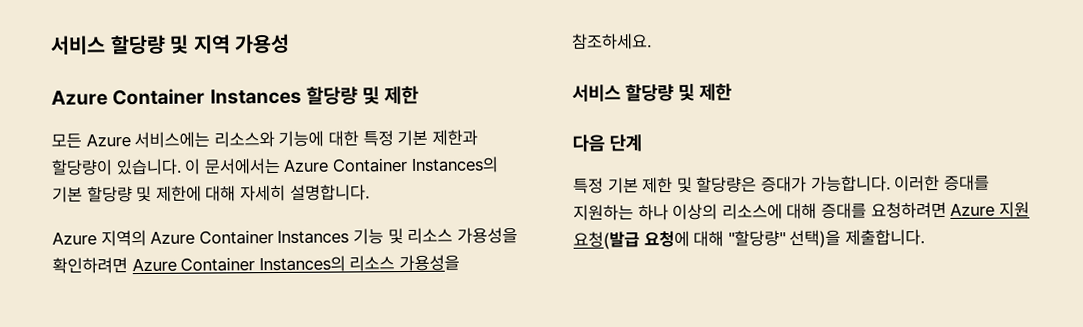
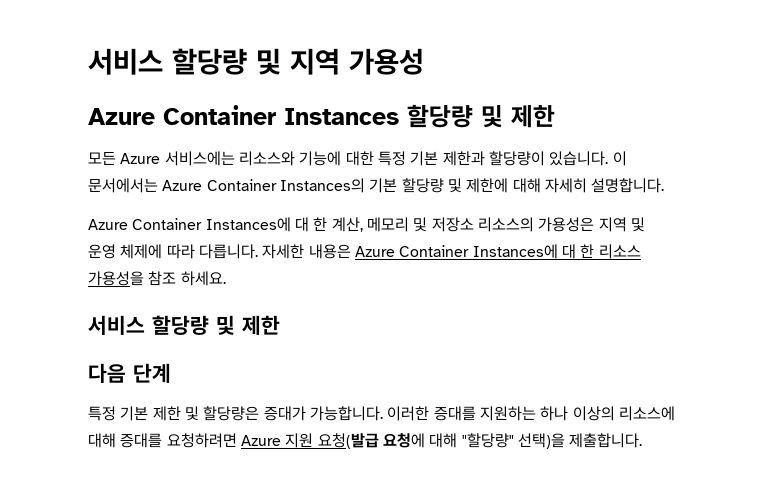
[100,227,518,247] [52,254,460,274] [572,33,652,50] 지역의 Azure Container Instances 기능 및 리소스 가용성을 확인하려면 Azure Container Instances의 리소스 가용성을 참조하세요. -> [132,217,645,232] [88,244,641,259] [88,271,226,286] Container Instances에 대 한 계산, 메모리 및 저장소 리소스의 가용성은 지역 및 운영 체제에 따라 다릅니다. 자세한 내용은 Azure Container Instances에 대 한 리소스 가용성을 참조 하세요.

